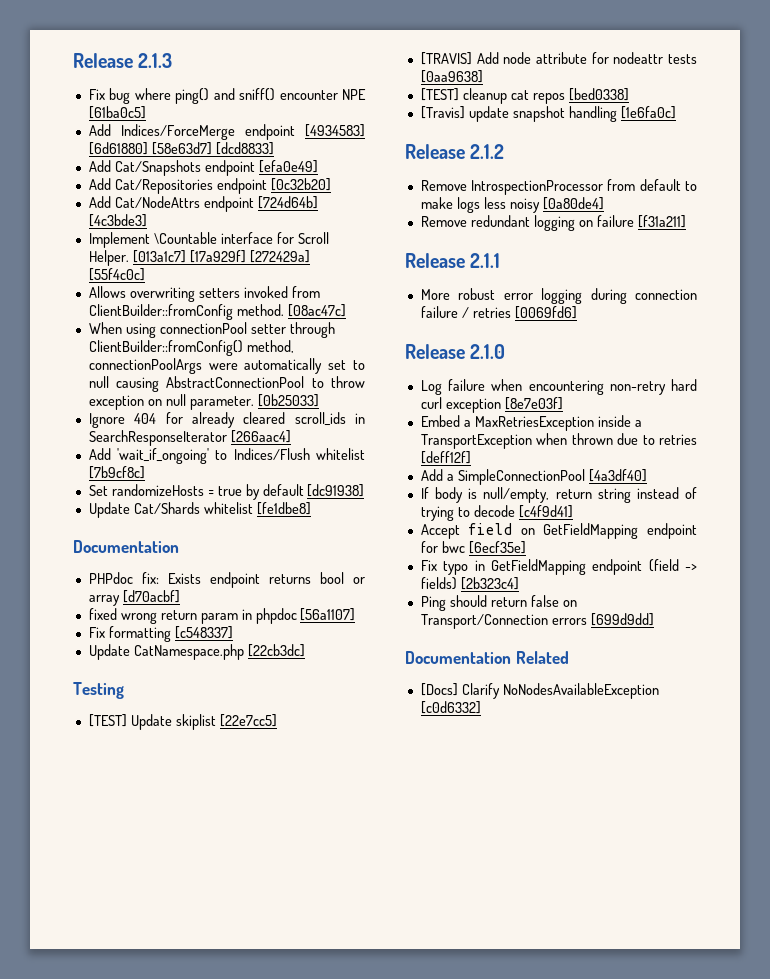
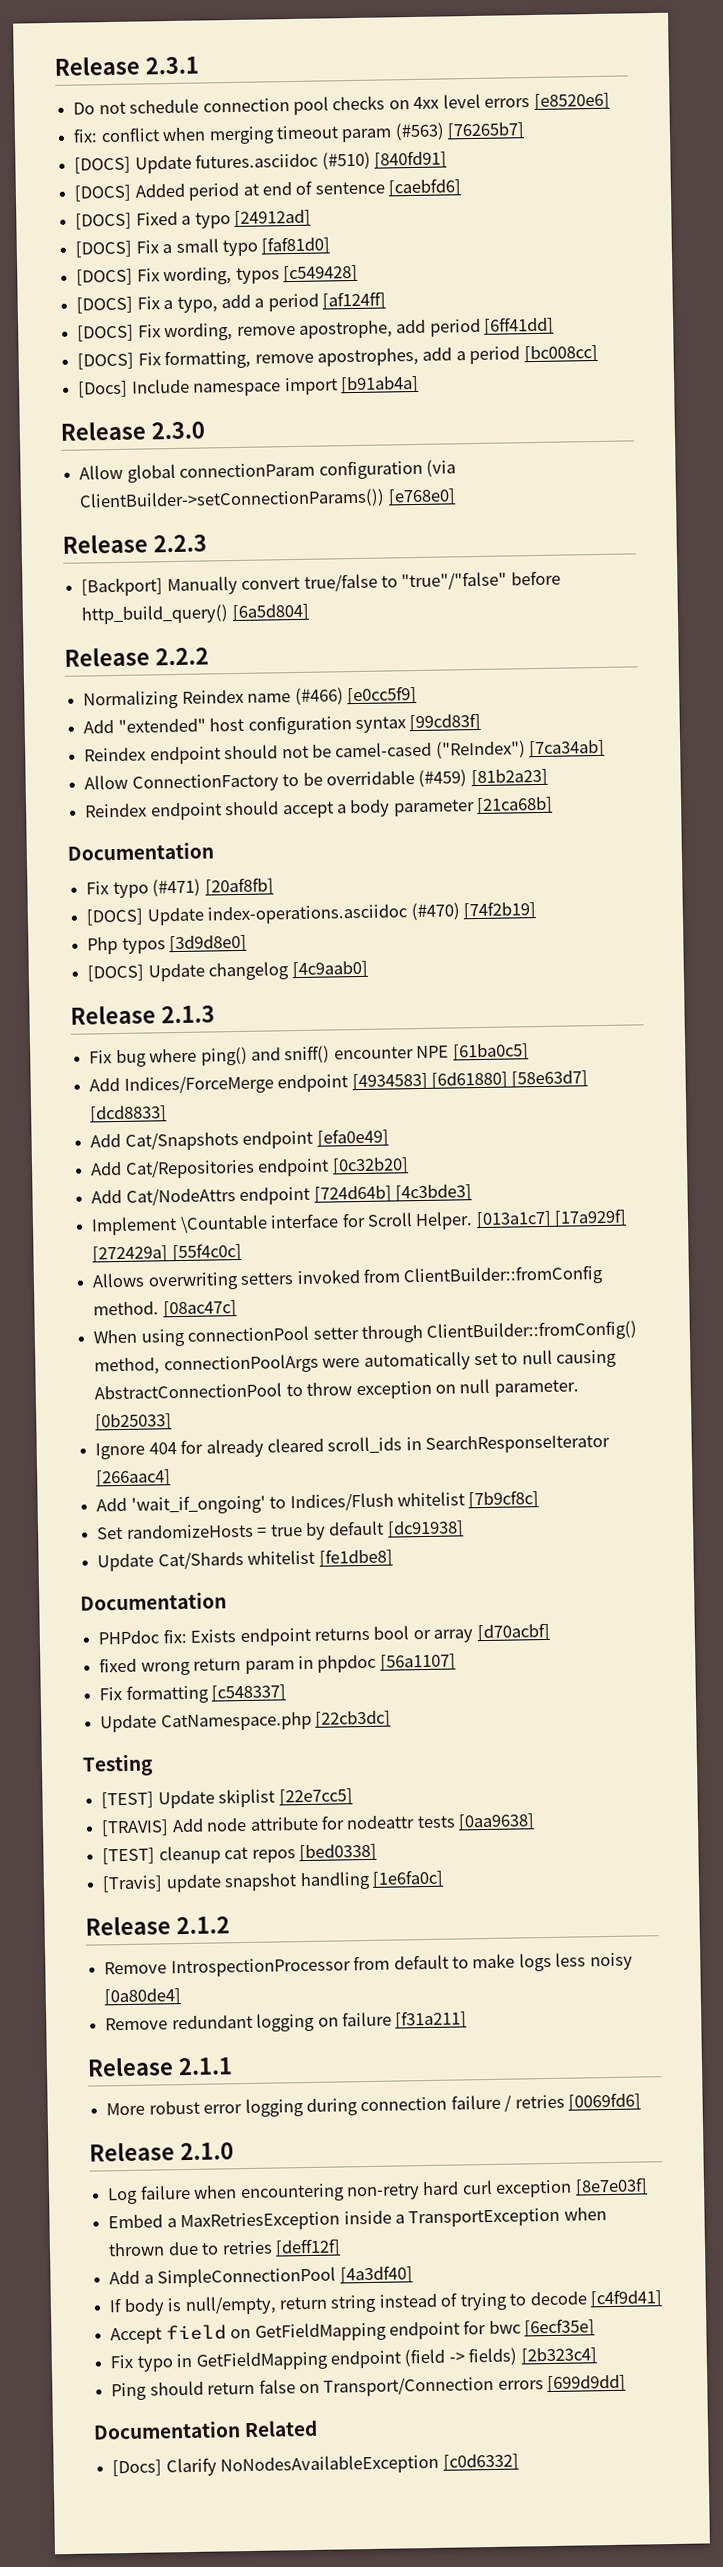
[73,53,133,68] Release -> [54,56,199,76] [73,92,610,115] [73,122,526,145] [74,150,447,174] [74,178,462,202] [75,209,311,230] [75,236,331,258] [76,264,358,286] [76,291,387,314] [77,316,555,342] [77,344,598,370] [78,375,419,398] [60,421,205,441] [79,459,456,483] [79,488,456,511] [62,534,207,554] [81,570,561,597] [81,603,309,625] [64,647,209,667] [83,686,417,710] [83,712,482,735] [84,739,606,765] [84,768,548,793] [85,796,554,821] [67,842,214,861] [86,877,274,899] [86,901,536,926] [87,934,248,955] [87,960,368,982] [70,1005,156,1025] Release 2.3.1 // Do not schedule connection pool checks on 4xx level errors [e8520e6] // fix: conflict when merging timeout param (#563) [76265b7] // [DOCS] Update futures.asciidoc (#510) [840fd91] // [DOCS] Added period at end of sentence [caebfd6] // [DOCS] Fixed a typo [24912ad] // [DOCS] Fix a small typo [faf81d0] // [DOCS] Fix wording, typos [c549428] // [DOCS] Fix a typo, add a period [af124ff] // [DOCS] Fix wording, remove apostrophe, add period [6ff41dd] // [DOCS] Fix formatting, remove apostrophes, add a period [bc008cc] // [Docs] Include namespace import [b91ab4a] // Release 2.3.0 // Allow global connectionParam configuration (via ClientBuilder->setConnectionParams()) [e768e0] // Release 2.2.3 // [Backport] Manually convert true/false to "true"/"false" before http_build_query() [6a5d804] // Release 2.2.2 // Normalizing Reindex name (#466) [e0cc5f9] // Add "extended" host configuration syntax [99cd83f] // Reindex endpoint should not be camel-cased ("ReIndex") [7ca34ab] // Allow ConnectionFactory to be overridable (#459) [81b2a23] // Reindex endpoint should accept a body parameter [21ca68b] // Documentation // Fix typo (#471) [20af8fb] // [DOCS] Update index-operations.asciidoc (#470) [74f2b19] // Php typos [3d9d8e0] // [DOCS] Update changelog [4c9aab0] // Release

